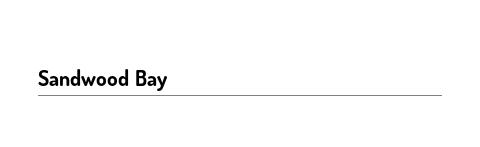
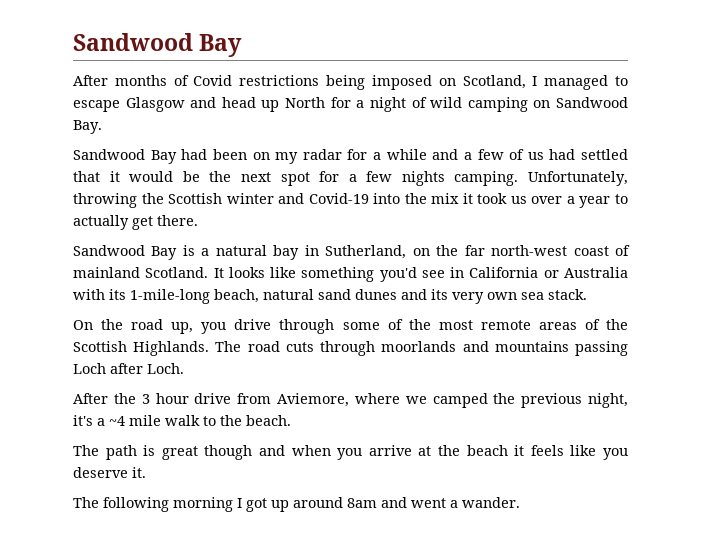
[38,69,168,91] Sandwood Bay -> [73,33,243,57] [73,75,628,90] [73,97,629,112] [73,120,102,134] [73,149,628,164] [73,171,628,186] [73,193,629,208] [73,215,198,230] [73,245,630,260] [73,267,628,282] [73,289,587,304] [73,319,628,334] [73,341,628,356] [73,363,184,374] [73,393,628,408] [73,415,291,426] [73,445,629,460] [73,467,146,478] [73,497,520,512] Sandwood Bay // After months of Covid restrictions being imposed on Scotland, I managed to escape Glasgow and head up North for a night of wild camping on Sandwood Bay. // Sandwood Bay had been on my radar for a while and a few of us had settled that it would be the next spot for a few nights camping. Unfortunately, throwing the Scottish winter and Covid-19 into the mix it took us over a year to actually get there. // Sandwood Bay is a natural bay in Sutherland, on the far north-west coast of mainland Scotland. It looks like something you'd see in California or Australia with its 1-mile-long beach, natural sand dunes and its very own sea stack. // On the road up, you drive through some of the most remote areas of the Scottish Highlands. The road cuts through moorlands and mountains passing Loch after Loch. // After the 3 hour drive from Aviemore, where we camped the previous night, it's a ~4 mile walk to the beach. // The path is great though and when you arrive at the beach it feels like you deserve it. // The following morning I got up around 8am and went a wander.

